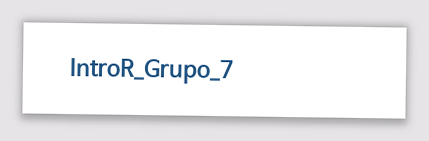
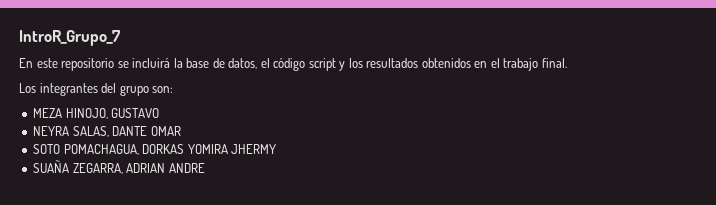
(234, 71) none -> [19,58,567,71] [19,83,174,96] [33,108,160,119] [33,126,181,137] [33,144,277,155] [33,160,205,174] // En este repositorio se incluirá la base de datos, el código script y los resultados obtenidos en el trabajo final. // Los integrantes del grupo son: // MEZA HINOJO, GUSTAVO // NEYRA SALAS, DANTE OMAR // SOTO POMACHAGUA, DORKAS YOMIRA JHERMY // SUAÑA ZEGARRA, ADRIAN ANDRE

